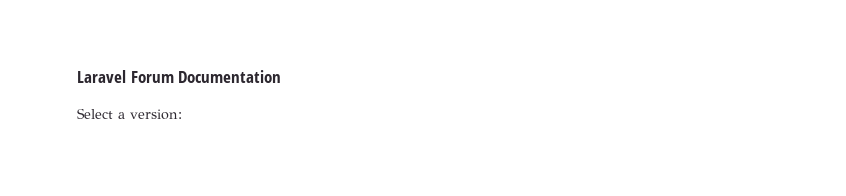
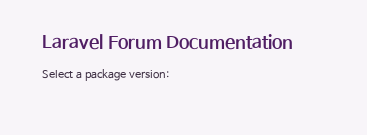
(125, 115) none -> [84,69,126,81] package

